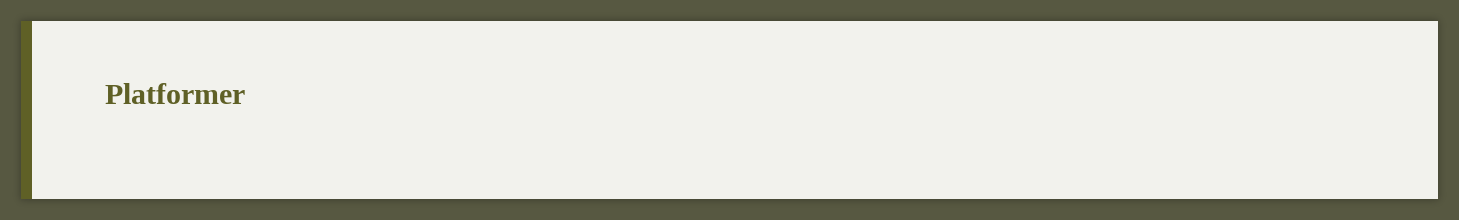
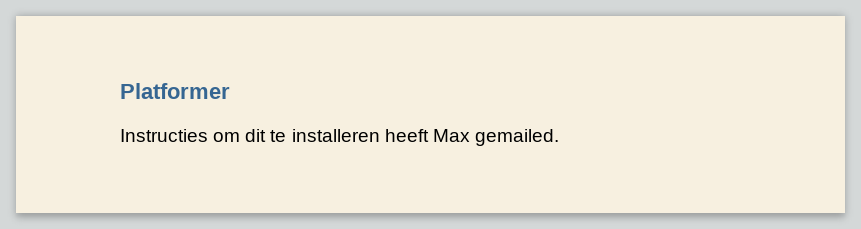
(245, 93) none -> [120,129,559,146] // Instructies om dit te installeren heeft Max gemailed.

